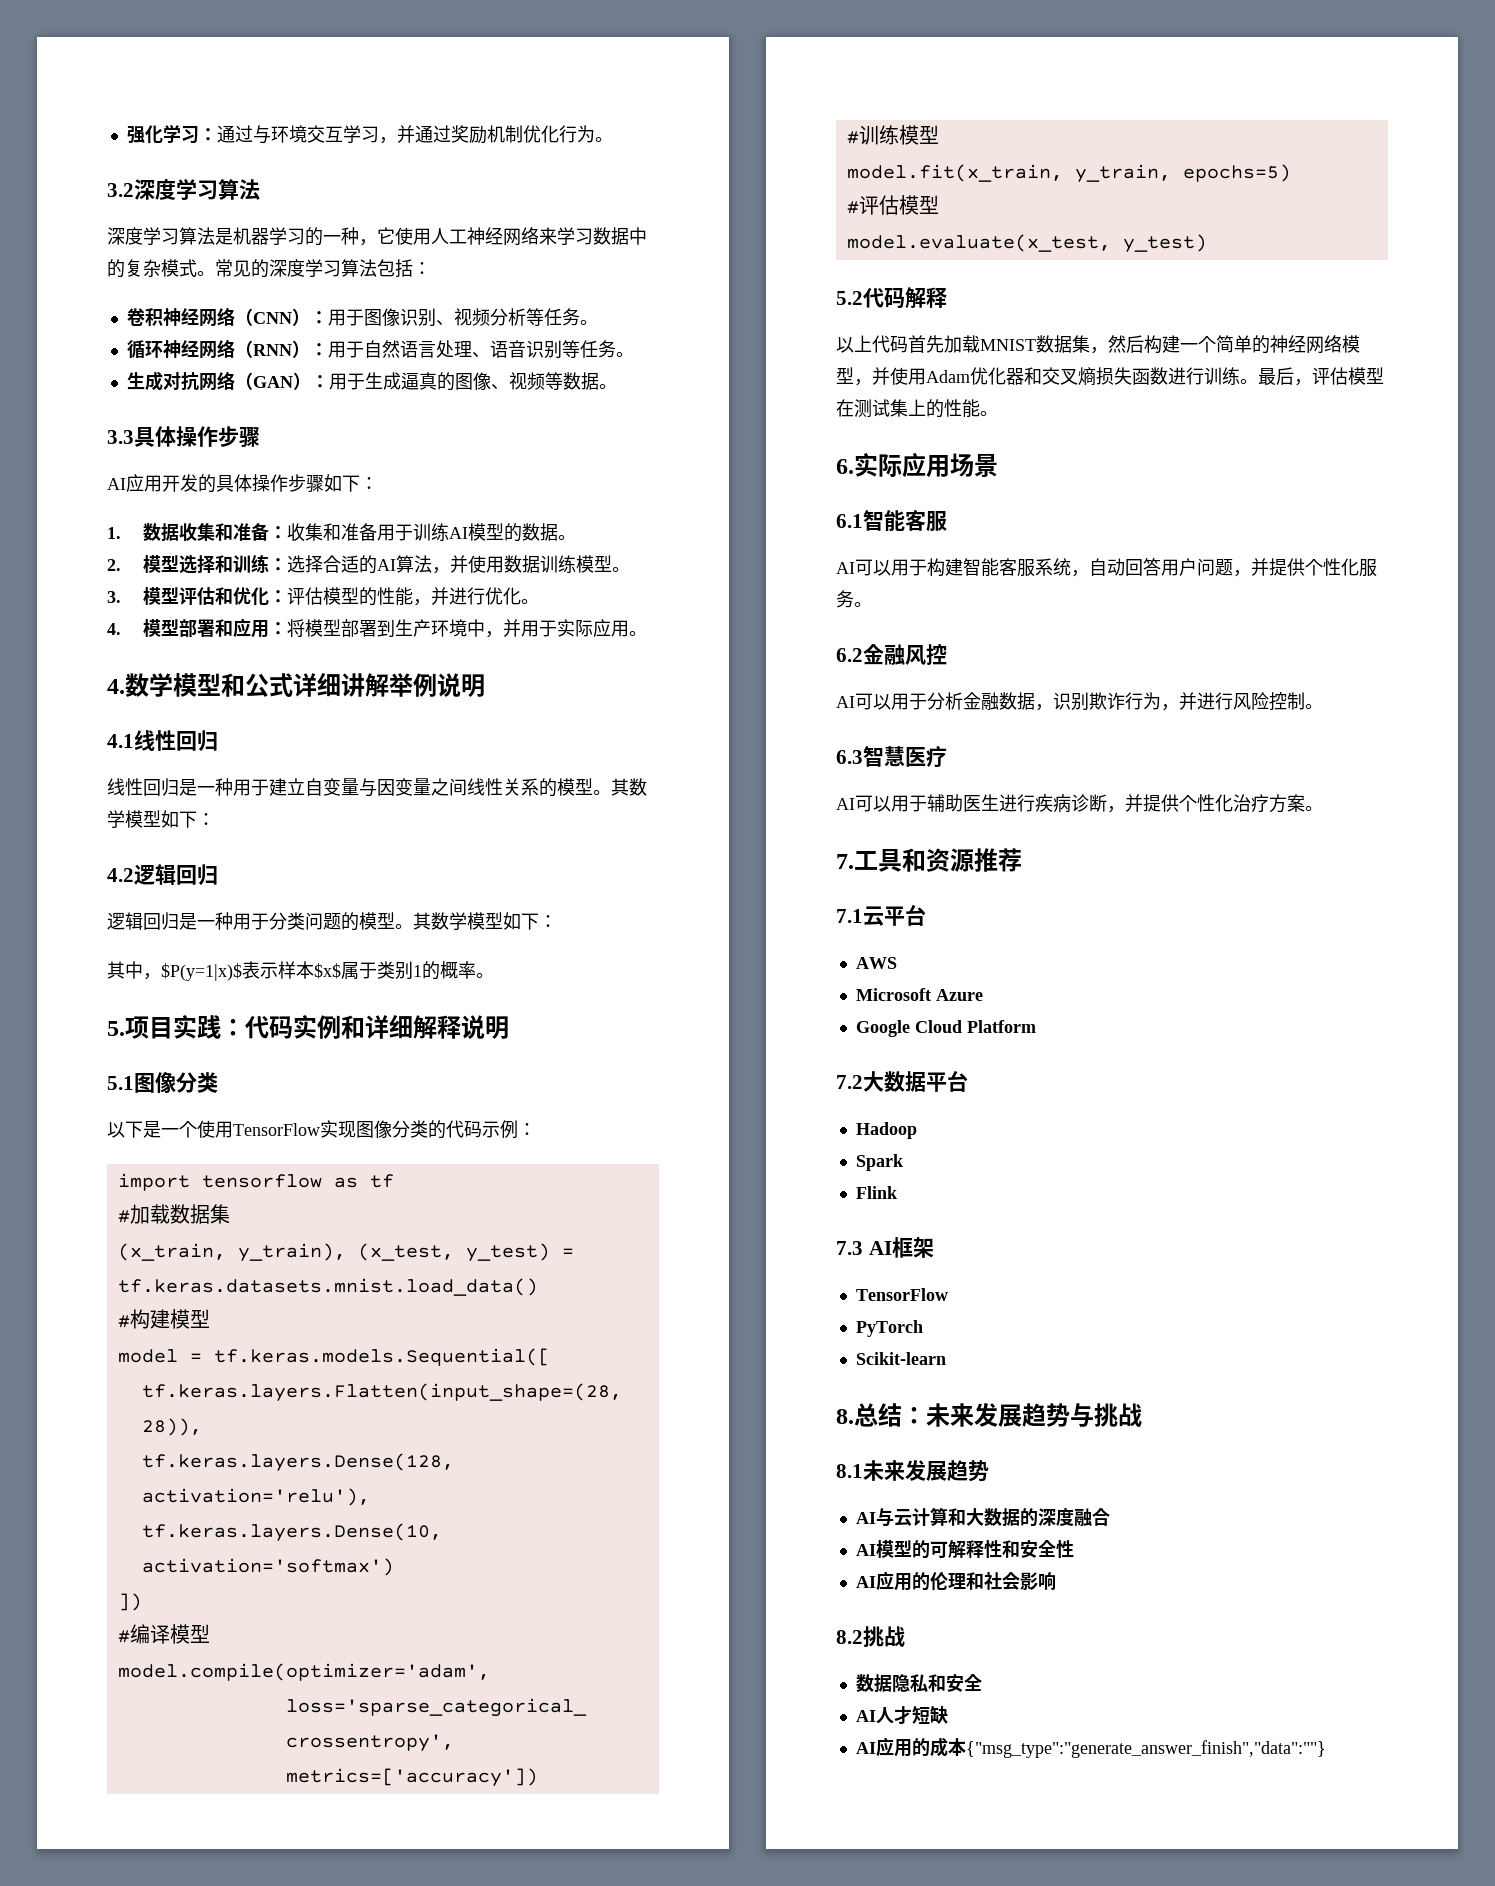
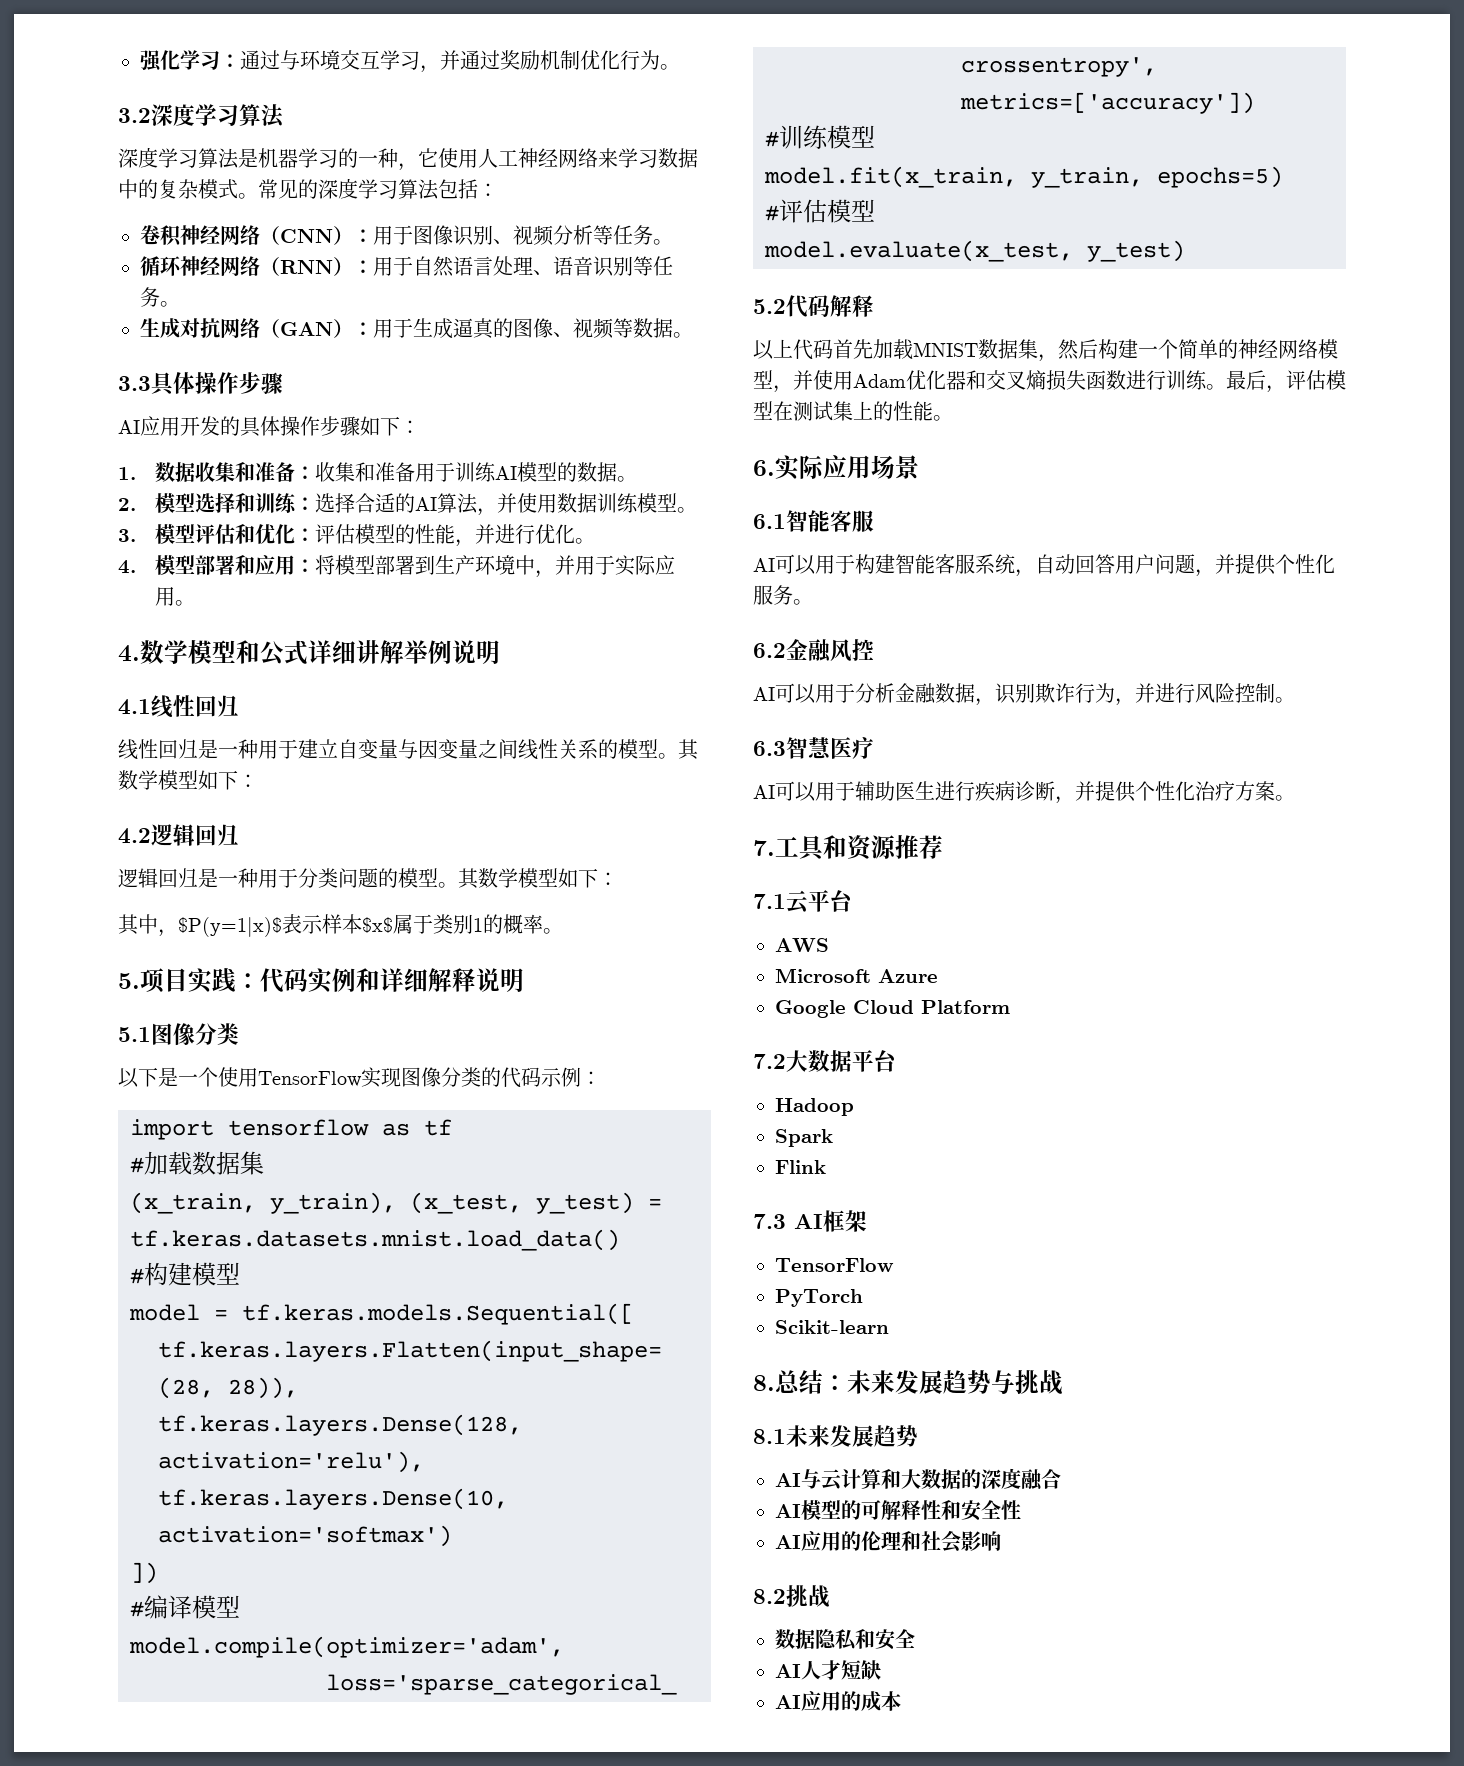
[965,1740,1326,1758] {"msg_type":"generate_answer_finish","data":""} -> (901, 1701) none

